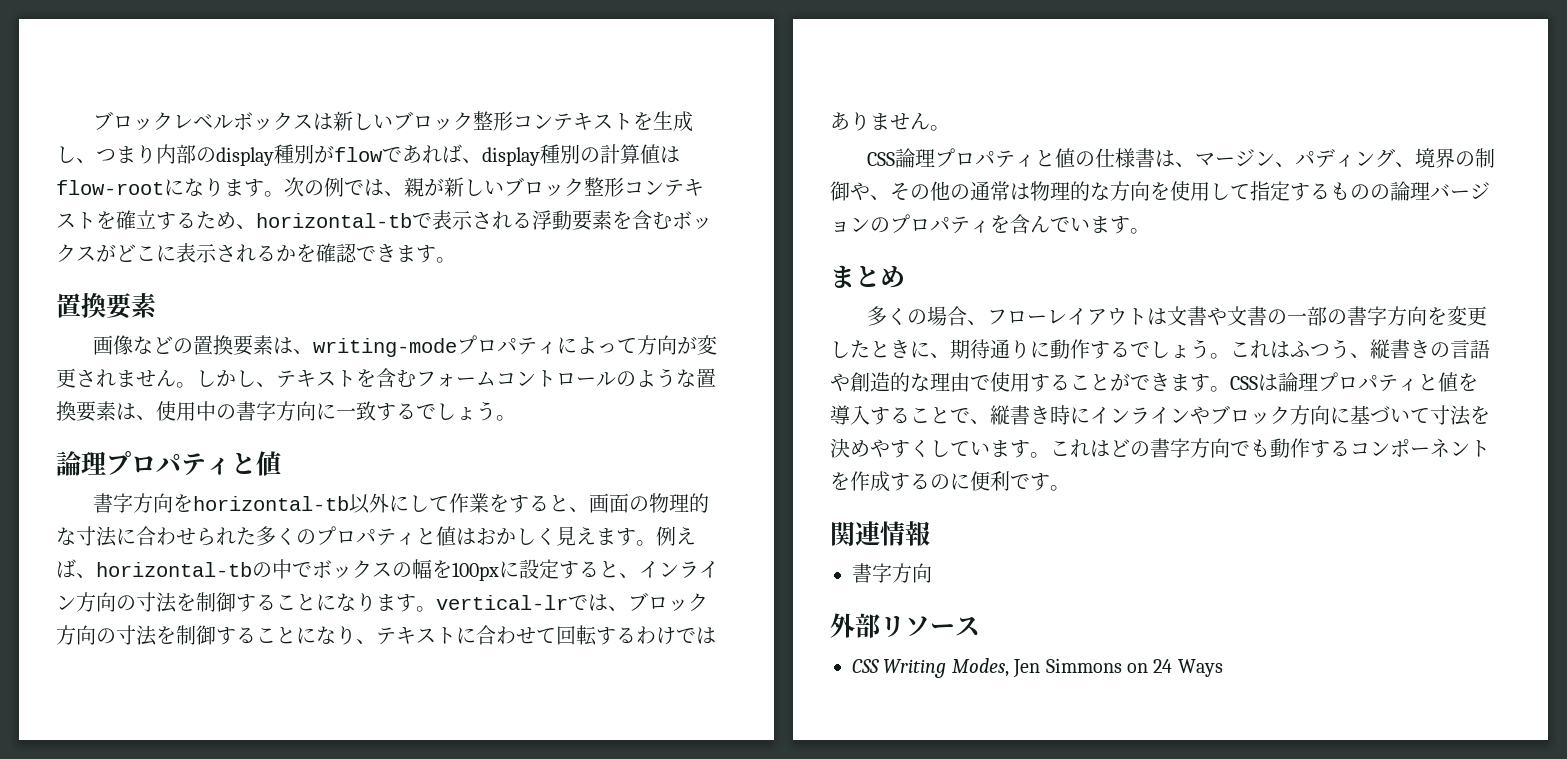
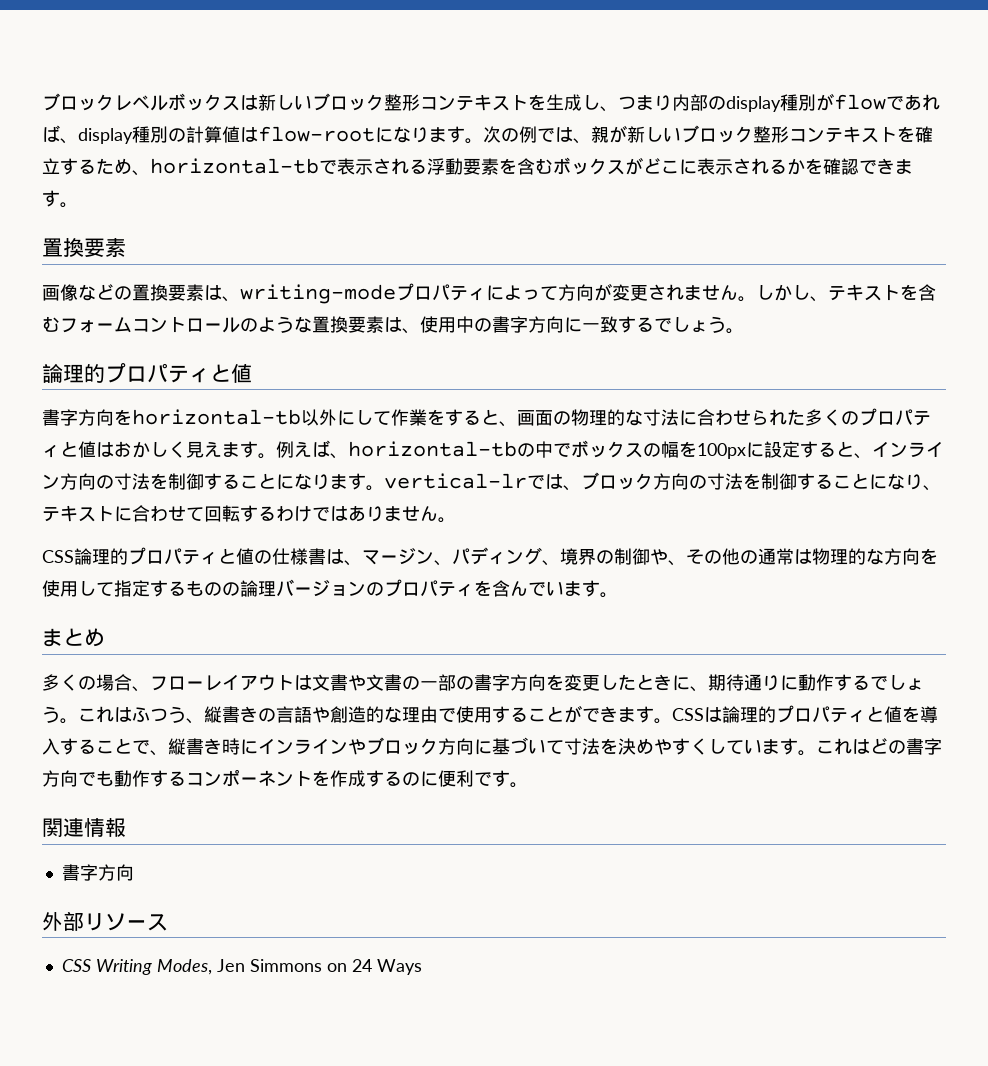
(106, 463) none -> [84,364,105,383] 的
(935, 158) none -> [110,548,128,565] 的
(1318, 382) none -> [758,706,776,723] 的

